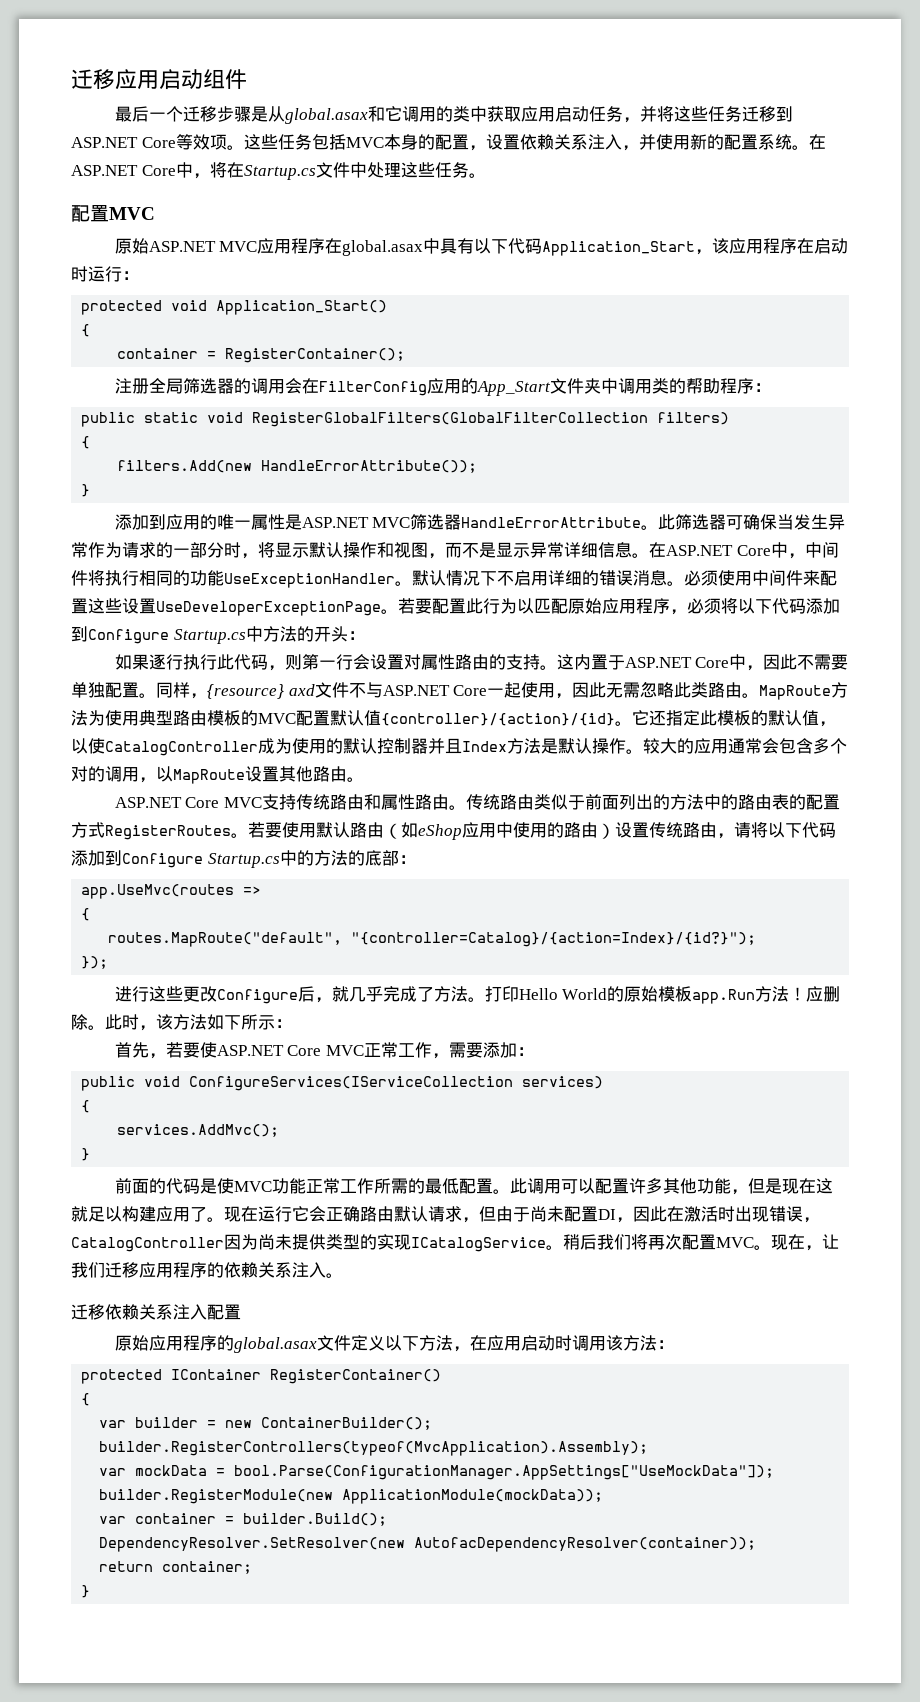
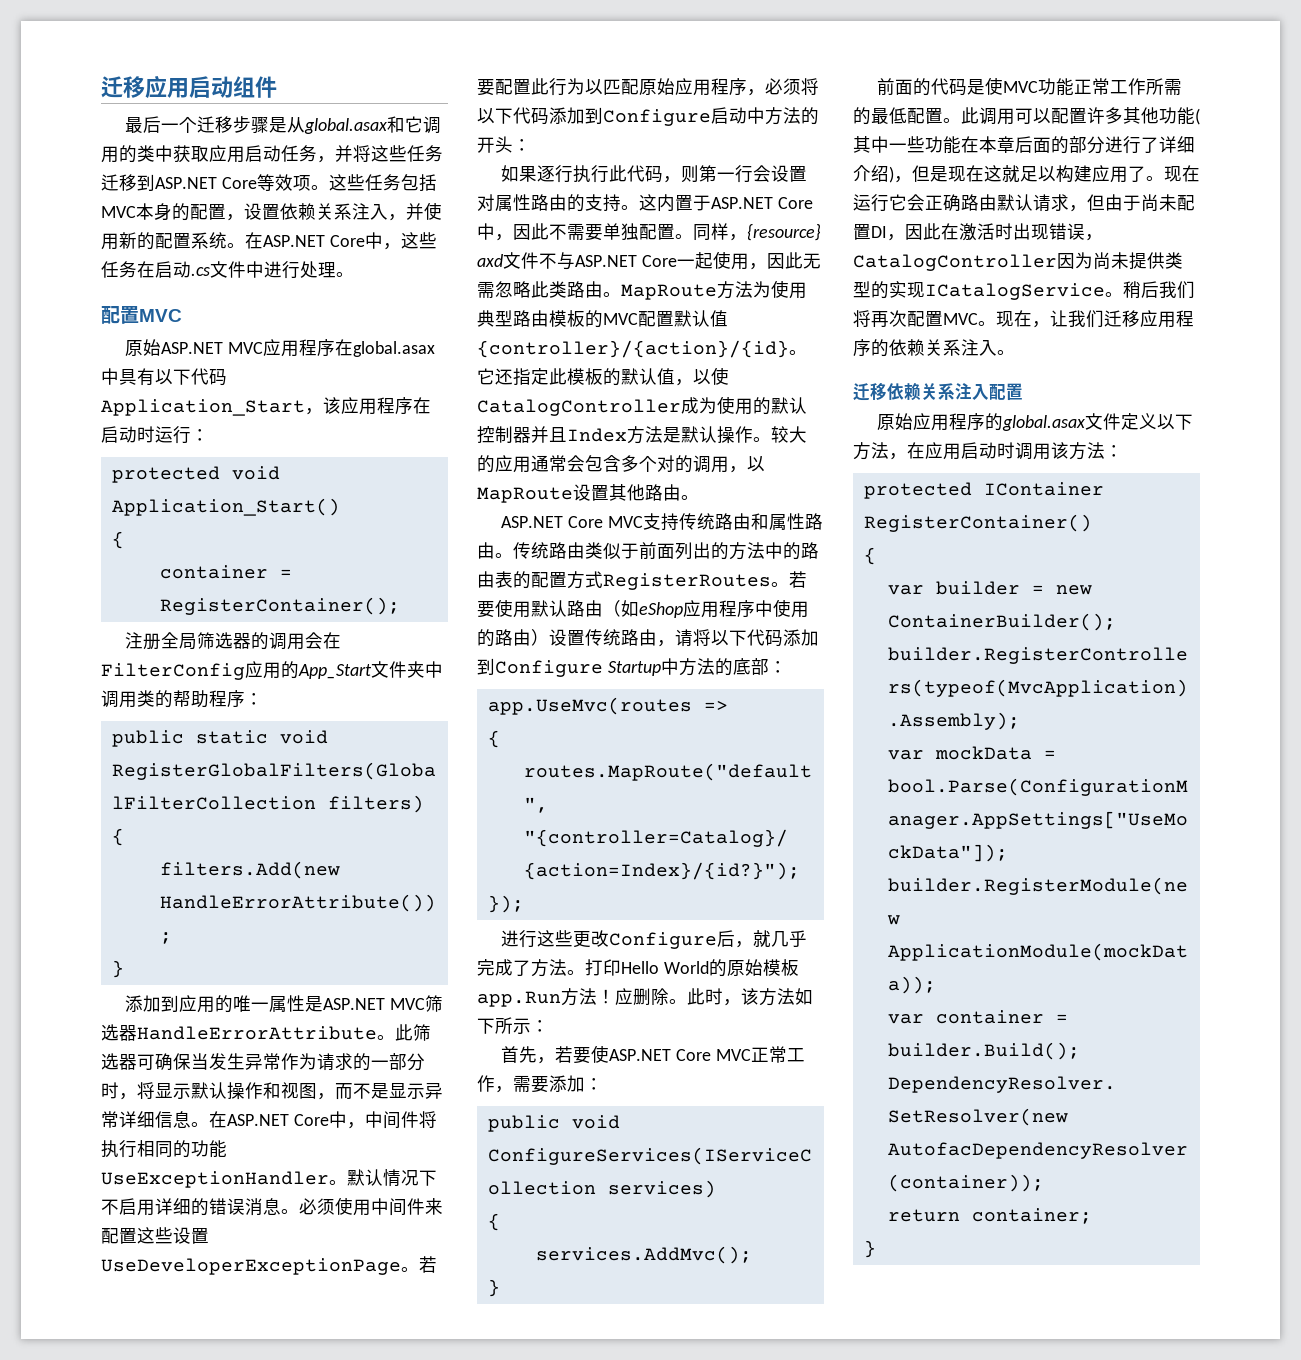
[209,162,469,180] 将在Startup.cs文件中处理这些任务 -> [400,232,437,249] [101,261,336,279] 这些任务在启动.cs文件中进行处理
[173,629,246,644] Startup.cs -> [711,107,747,124] 启动
(496, 830) none -> [719,600,755,618] 程序
[207,850,314,868] Startup.cs中的 -> [607,658,679,676] Startup中
(731, 1186) none -> [1195,108,1200,125] [853,136,1195,154] [853,165,894,183] (其中一些功能在本章后面的部分进行了详细介绍)

